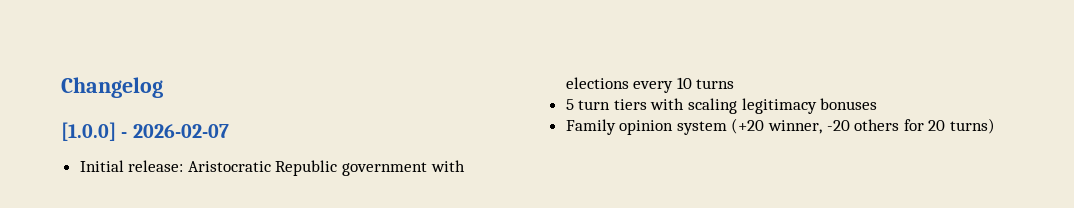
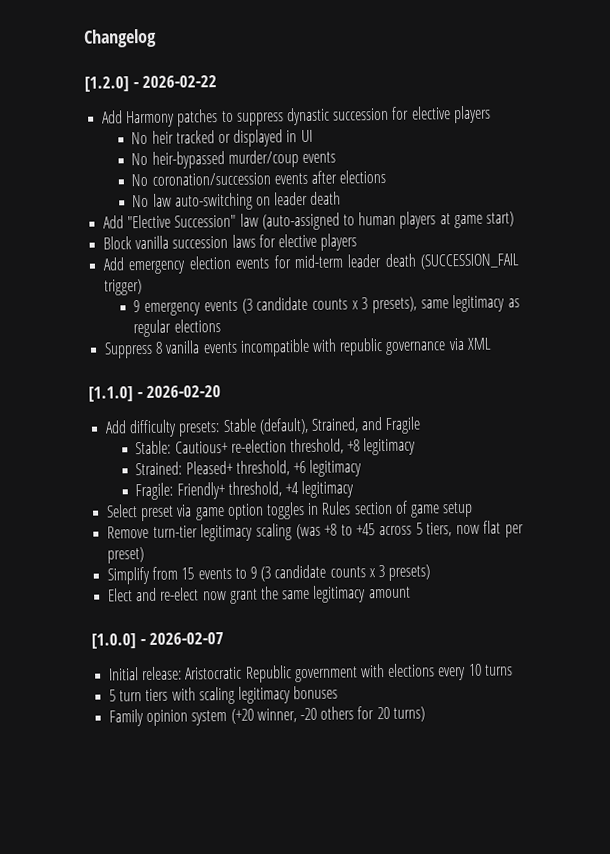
(163, 87) none -> [84,75,218,92] [102,105,491,128] [131,129,313,147] [131,150,337,169] [131,169,387,187] [132,191,342,211] [103,211,514,231] [103,233,358,251] [103,253,520,275] [104,279,143,296] [133,294,521,317] [133,319,221,338] [104,337,492,359] [88,385,222,402] [105,416,422,438] [135,437,417,456] [135,459,363,477] [135,480,355,501] [106,500,474,522] [107,520,524,542] [107,547,145,564] [107,564,431,585] [108,585,411,604] // [1.2.0] - 2026-02-22 // Add Harmony patches to suppress dynastic succession for elective players // No heir tracked or displayed in UI // No heir-bypassed murder/coup events // No coronation/succession events after elections // No law auto-switching on leader death // Add "Elective Succession" law (auto-assigned to human players at game start) // Block vanilla succession laws for elective players // Add emergency election events for mid-term leader death (SUCCESSION_FAIL trigger) // 9 emergency events (3 candidate counts x 3 presets), same legitimacy as regular elections // Suppress 8 vanilla events incompatible with republic governance via XML // [1.1.0] - 2026-02-20 // Add difficulty presets: Stable (default), Strained, and Fragile // Stable: Cautious+ re-election threshold, +8 legitimacy // Strained: Pleased+ threshold, +6 legitimacy // Fragile: Friendly+ threshold, +4 legitimacy // Select preset via game option toggles in Rules section of game setup // Remove turn-tier legitimacy scaling (was +8 to +45 across 5 tiers, now flat per preset) // Simplify from 15 events to 9 (3 candidate counts x 3 presets) // Elect and re-elect now grant the same legitimacy amount

